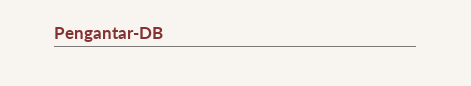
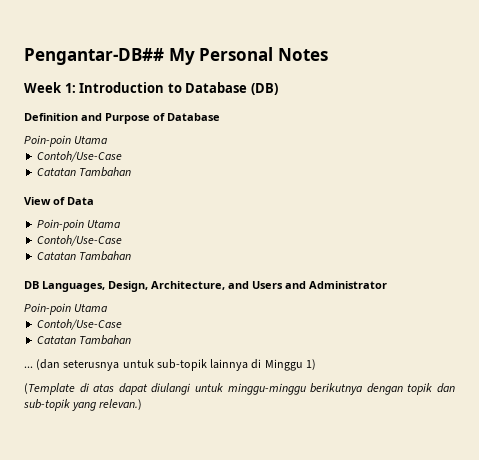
[54,27,163,42] Pengantar-DB -> [24,47,328,65] [24,82,278,95] [24,113,220,124] [24,135,109,147] [37,151,123,162] [37,167,132,177] [24,197,94,205] [37,219,122,231] [37,235,123,246] [37,251,132,261] [24,281,387,292] [24,303,109,315] [37,319,123,330] [37,335,132,345] [24,359,316,371] [24,383,456,395] [23,399,143,411] Pengantar-DB## My Personal Notes // Week 1: Introduction to Database (DB) // Definition and Purpose of Database // Poin-poin Utama // Contoh/Use-Case // Catatan Tambahan // View of Data // Poin-poin Utama // Contoh/Use-Case // Catatan Tambahan // DB Languages, Design, Architecture, and Users and Administrator // Poin-poin Utama // Contoh/Use-Case // Catatan Tambahan // ... (dan seterusnya untuk sub-topik lainnya di Minggu 1) // (Template di atas dapat diulangi untuk minggu-minggu berikutnya dengan topik dan sub-topik yang relevan.)

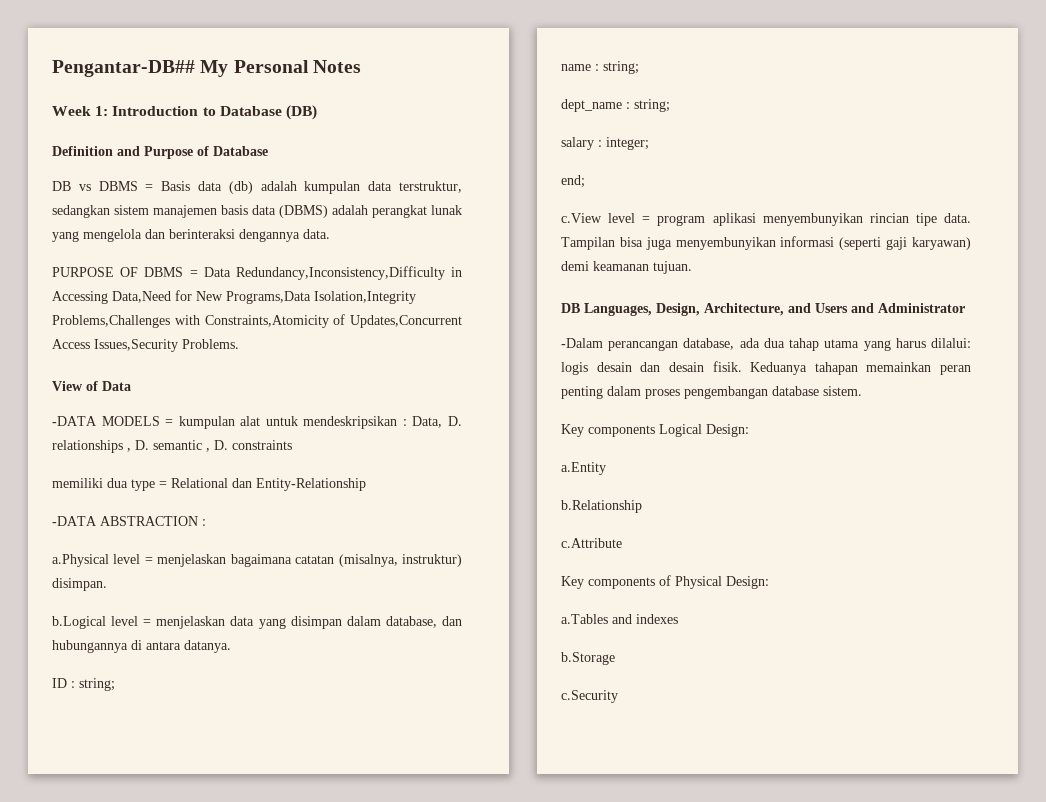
[24,135,109,147] [37,151,123,162] [37,167,132,177] [24,197,94,205] [37,219,122,231] [37,235,123,246] [37,251,132,261] Poin-poin Utama // Contoh/Use-Case // Catatan Tambahan // View of Data // Poin-poin Utama // Contoh/Use-Case // Catatan Tambahan -> [52,181,463,194] [52,205,462,218] [52,229,330,242] [52,266,462,280] [52,290,416,304] [52,314,462,328] [52,339,239,352] [52,381,131,391] [52,416,462,429] [52,440,292,453] [52,478,366,491] [52,516,206,526] [52,554,462,567] [52,578,107,591] [52,616,462,629] [52,640,231,653] [52,678,115,691] [561,61,639,74] [561,99,670,112] [561,137,649,150] [561,175,585,188] [561,213,971,226] [561,236,971,250] [561,261,692,274] DB vs DBMS = Basis data (db) adalah kumpulan data terstruktur, sedangkan sistem manajemen basis data (DBMS) adalah perangkat lunak yang mengelola dan berinteraksi dengannya data. // PURPOSE OF DBMS = Data Redundancy,Inconsistency,Difficulty in Accessing Data,Need for New Programs,Data Isolation,Integrity Problems,Challenges with Constraints,Atomicity of Updates,Concurrent Access Issues,Security Problems. // View of Data // -DATA MODELS = kumpulan alat untuk mendeskripsikan : Data, D. relationships , D. semantic , D. constraints // memiliki dua type = Relational dan Entity-Relationship // -DATA ABSTRACTION : // a.Physical level = menjelaskan bagaimana catatan (misalnya, instruktur) disimpan. // b.Logical level = menjelaskan data yang disimpan dalam database, dan hubungannya di antara datanya. // ID : string; // name : string; // dept_name : string; // salary : integer; // end; // c.View level = program aplikasi menyembunyikan rincian tipe data. Tampilan bisa juga menyembunyikan informasi (seperti gaji karyawan) demi keamanan tujuan.
[24,303,109,315] [37,319,123,330] [37,335,132,345] [24,359,316,371] [24,383,456,395] [23,399,143,411] Poin-poin Utama // Contoh/Use-Case // Catatan Tambahan // ... (dan seterusnya untuk sub-topik lainnya di Minggu 1) // (Template di atas dapat diulangi untuk minggu-minggu berikutnya dengan topik dan sub-topik yang relevan.) -> [561,338,971,351] [561,361,971,375] [561,386,862,399] [561,424,749,437] [561,462,606,475] [561,500,642,513] [561,538,622,548] [561,575,769,589] [561,614,678,624] [561,652,615,665] [561,690,618,703] -Dalam perancangan database, ada dua tahap utama yang harus dilalui: logis desain dan desain fisik. Keduanya tahapan memainkan peran penting dalam proses pengembangan database sistem. // Key components Logical Design: // a.Entity // b.Relationship // c.Attribute // Key components of Physical Design: // a.Tables and indexes // b.Storage // c.Security

